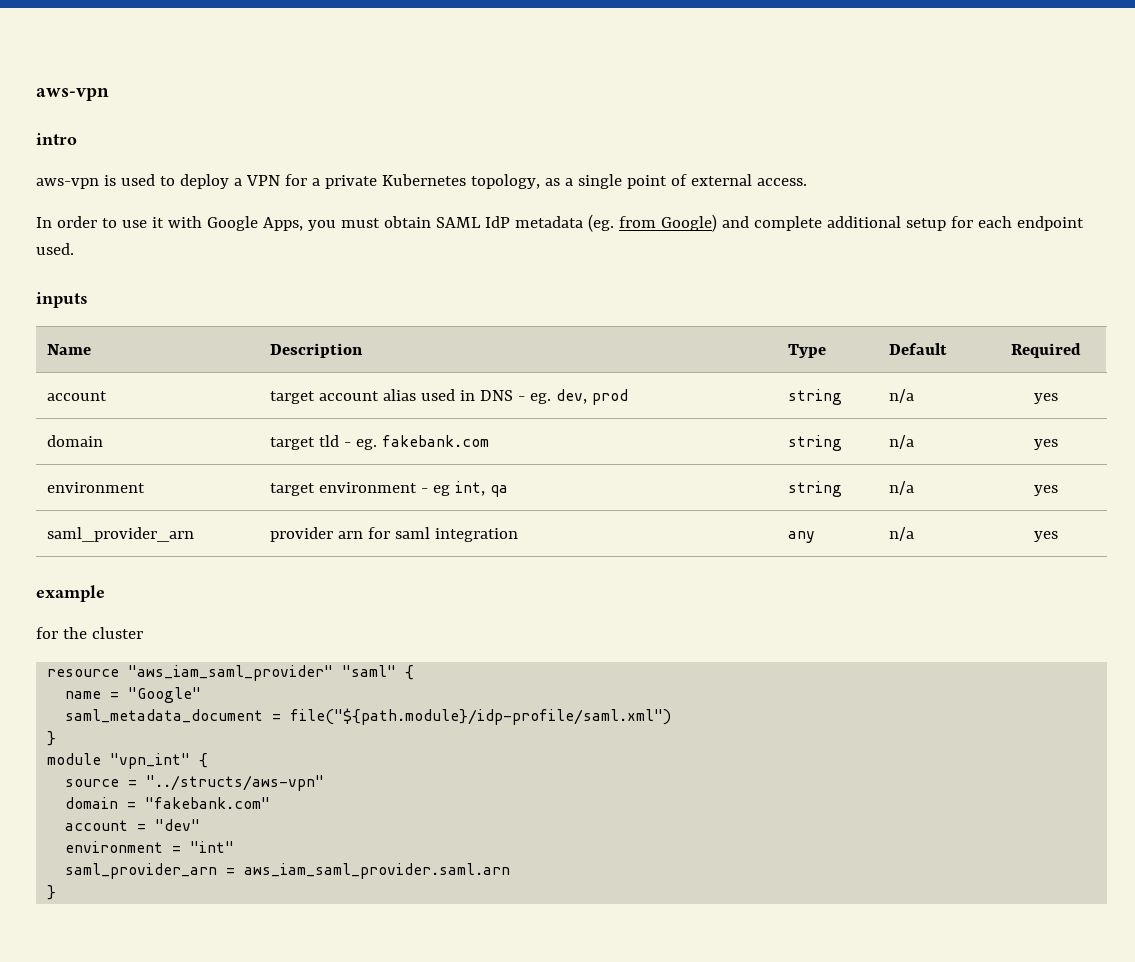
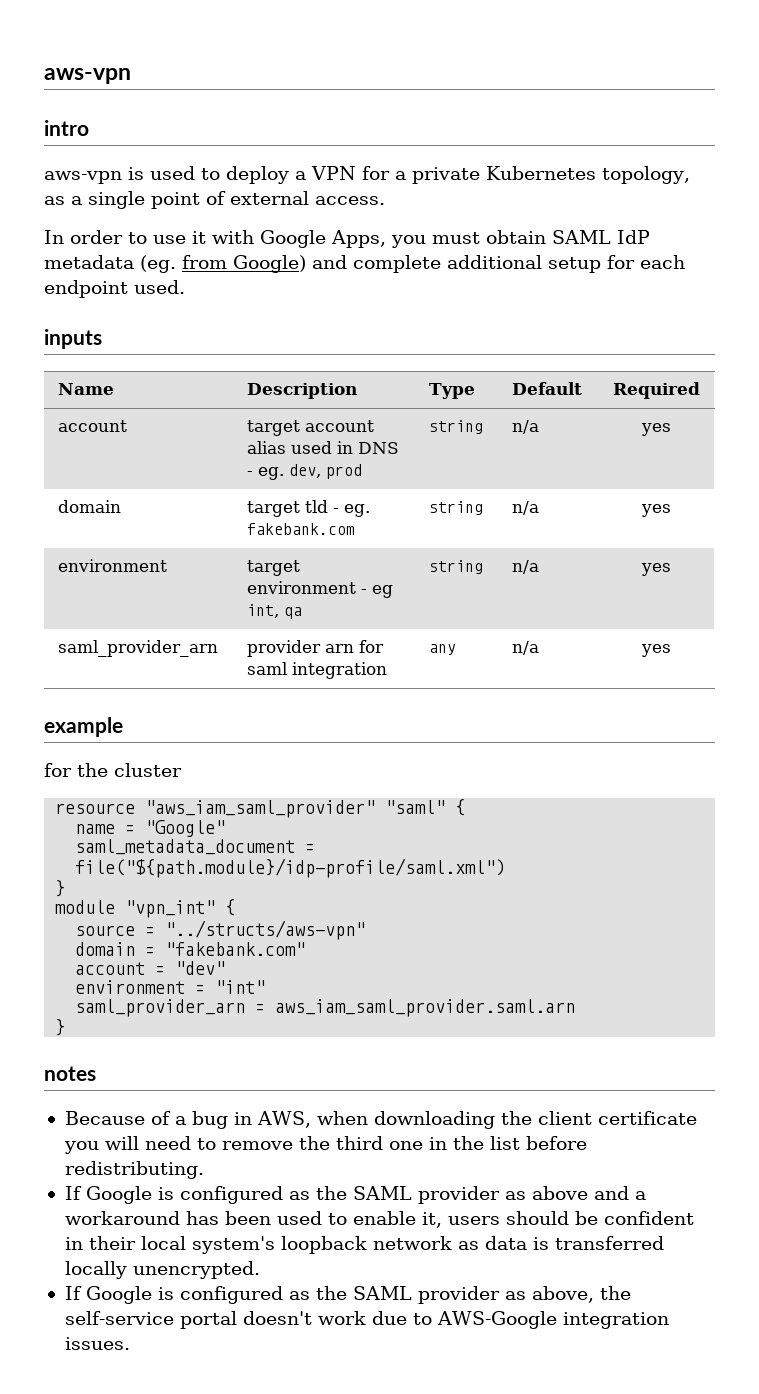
(57, 892) none -> [44,1066,96,1081] [64,1111,697,1129] [63,1136,587,1154] [64,1161,204,1179] [64,1186,646,1204] [64,1211,694,1228] [64,1236,664,1254] [64,1261,260,1279] [64,1286,631,1304] [64,1311,669,1329] [64,1337,130,1350] // notes // Because of a bug in AWS, when downloading the client certificate you will need to remove the third one in the list before redistributing. // If Google is configured as the SAML provider as above and a workaround has been used to enable it, users should be confident in their local system's loopback network as data is transferred locally unencrypted. // If Google is configured as the SAML provider as above, the self-service portal doesn't work due to AWS-Google integration issues.

